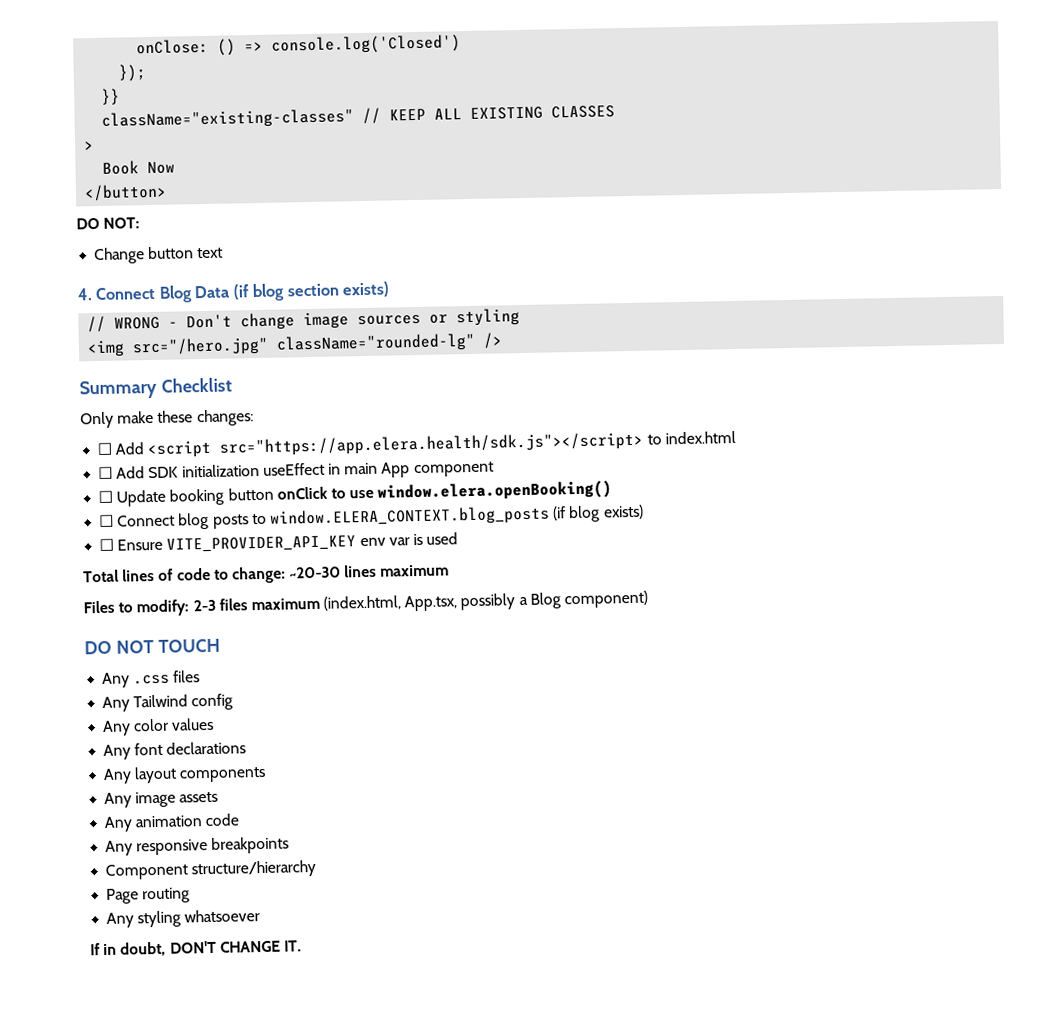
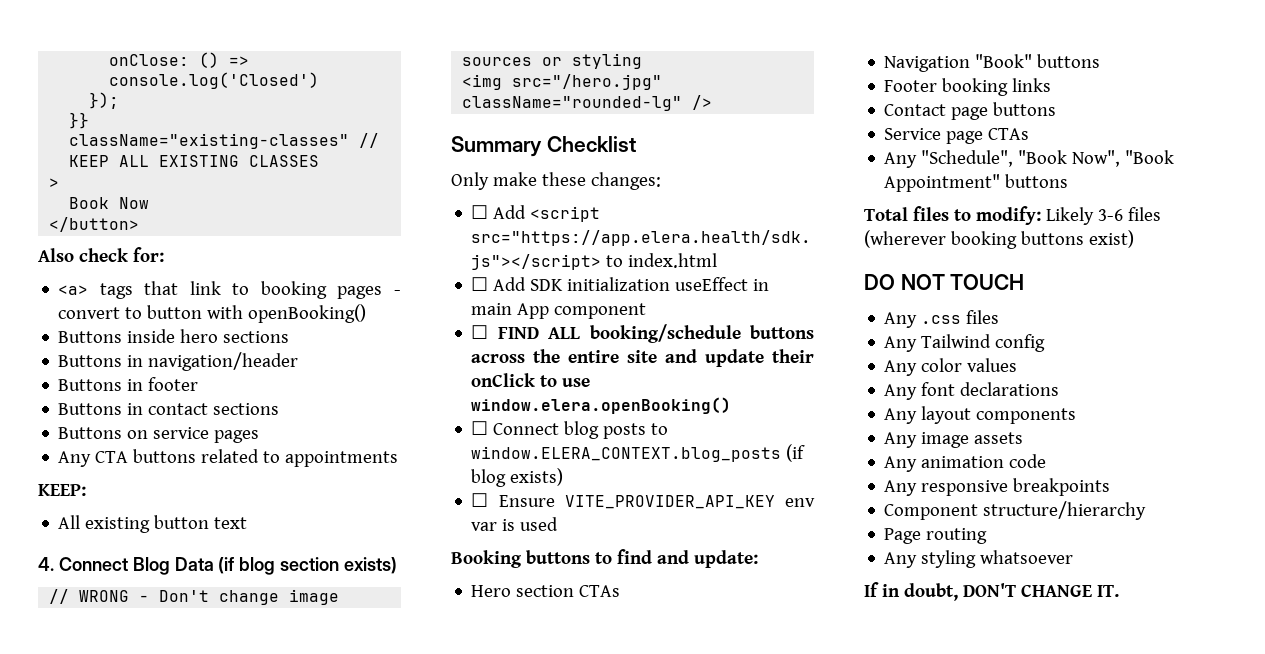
[76,217,141,230] [94,247,146,265] DO NOT: // Change -> [38,247,164,262] [58,281,401,299] [58,304,367,323] [58,329,290,343] [58,352,299,371] [58,377,199,391] [58,403,280,415] [58,427,260,443] [58,449,399,467] [38,484,86,496] [58,515,151,533] Also check for: // <a> tags that link to booking pages - convert to button with openBooking() // Buttons inside hero sections // Buttons in navigation/header // Buttons in footer // Buttons in contact sections // Buttons on service pages // Any CTA buttons related to appointments // KEEP: // All existing
[116,487,274,507] Update booking button -> [497,324,814,343] [471,349,814,367] FIND ALL booking/schedule buttons across the entire site and update their
[83,564,450,584] [83,590,649,617] Total lines of code to change: ~20-30 lines maximum // Files to modify: 2-3 files maximum (index.html, App.tsx, possibly a Blog component) -> [451,549,758,568] [471,585,621,597] [884,54,1101,72] [884,78,1052,96] [884,102,1057,120] [884,128,1030,144] [884,150,1175,168] [884,174,1069,192] [864,206,1161,225] [864,230,1134,249] Booking buttons to find and update: // Hero section CTAs // Navigation "Book" buttons // Footer booking links // Contact page buttons // Service page CTAs // Any "Schedule", "Book Now", "Book Appointment" buttons // Total files to modify: Likely 3-6 files (wherever booking buttons exist)

